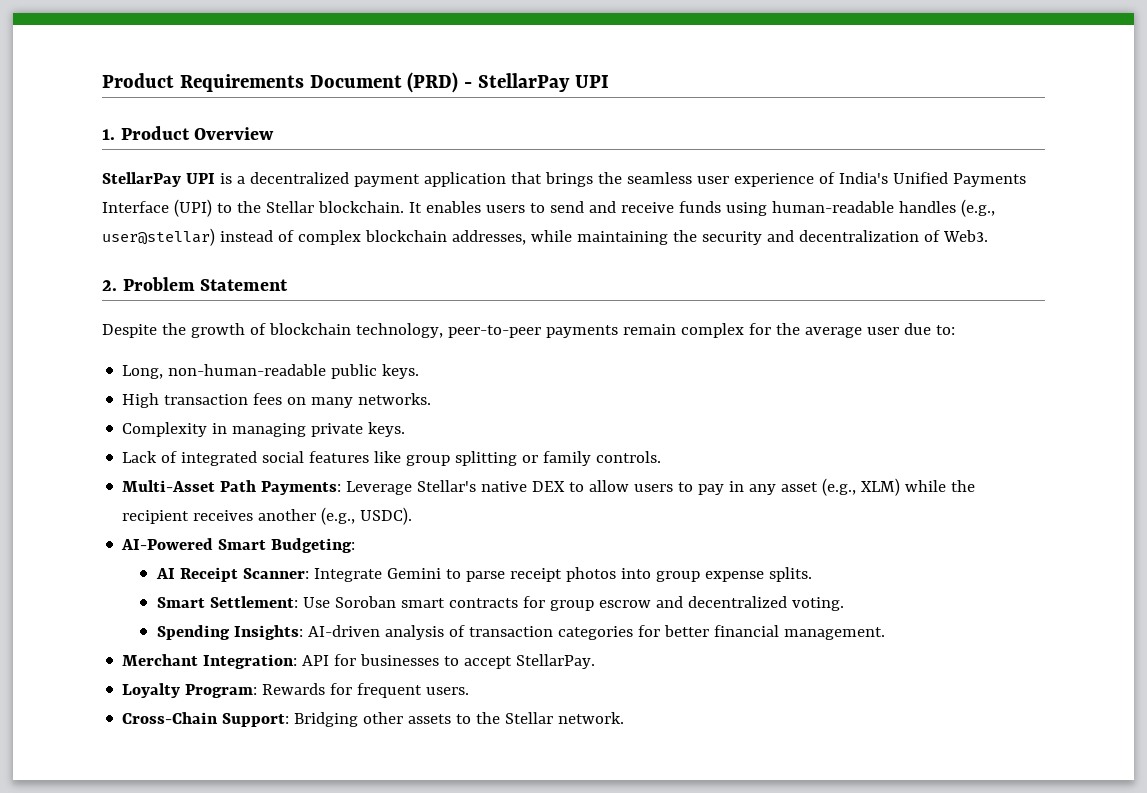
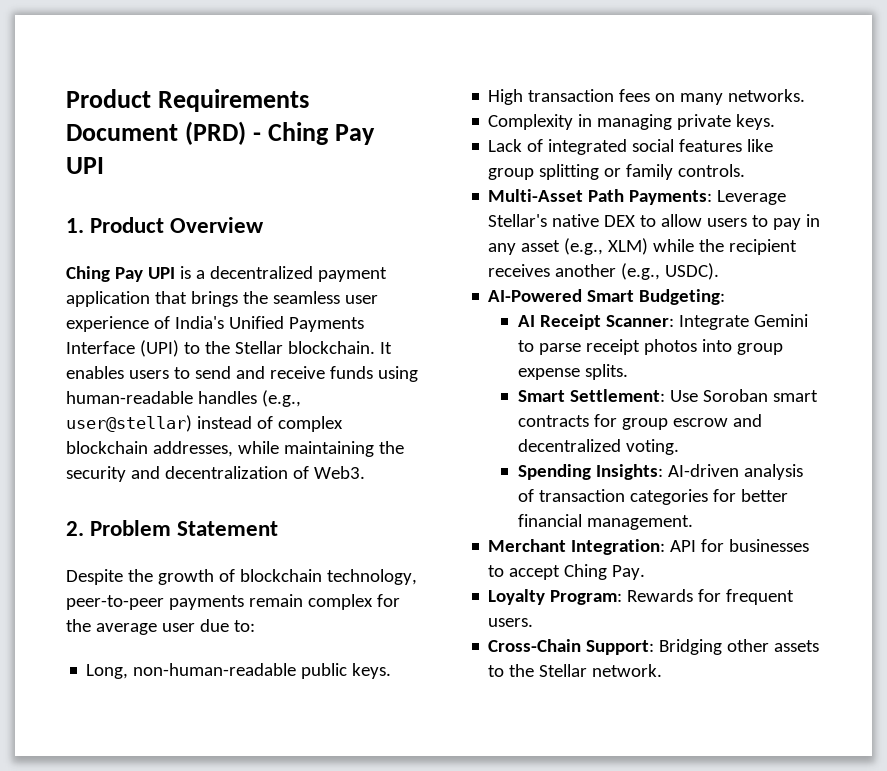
[478,73,571,92] StellarPay -> [268,122,376,145] Ching Pay
[102,172,181,187] StellarPay -> [66,266,143,282] Ching Pay
[516,654,596,669] StellarPay. -> [564,564,646,580] Ching Pay.

